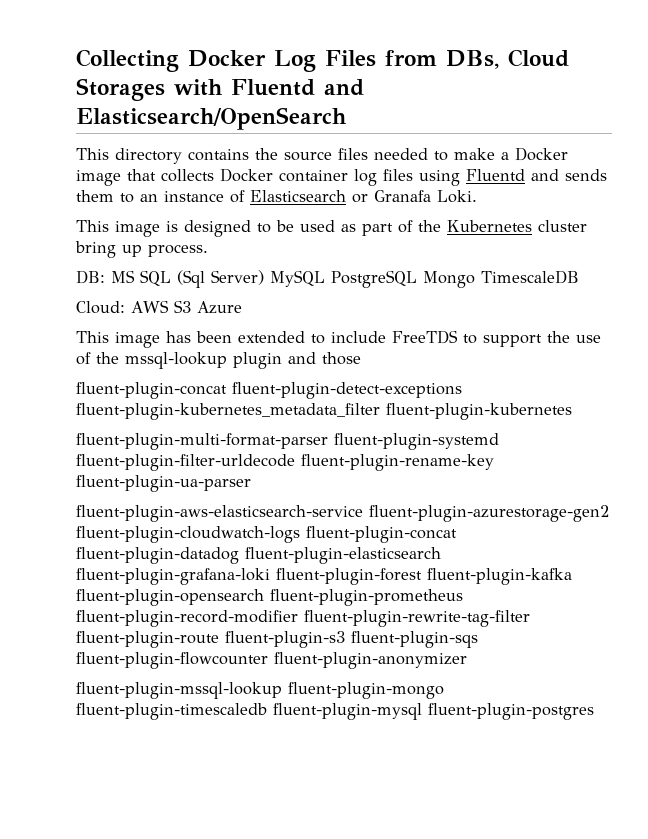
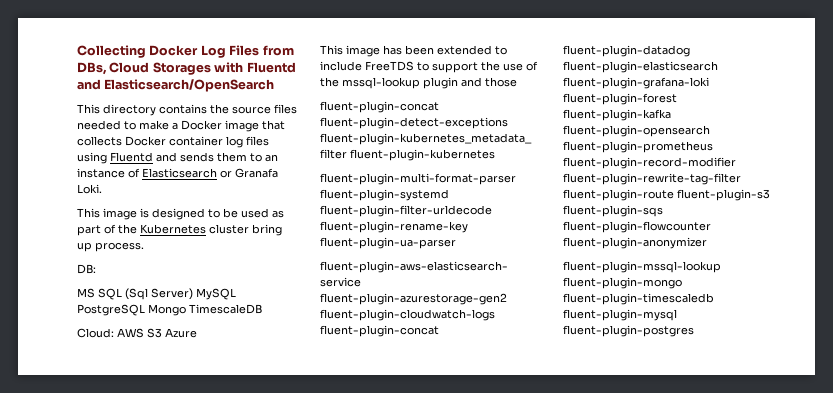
(105, 277) none -> (96, 269) //

